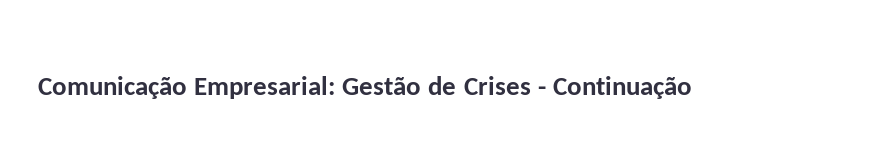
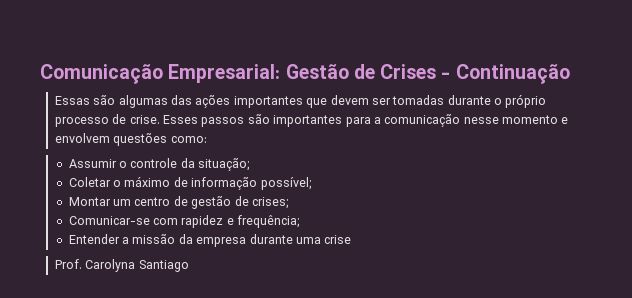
(692, 87) none -> [54,94,547,108] [54,114,569,127] [54,133,207,146] [68,158,250,171] [68,176,311,190] [68,196,288,209] [68,215,300,228] [68,234,352,247] [54,259,189,272] // Essas são algumas das ações importantes que devem ser tomadas durante o próprio processo de crise. Esses passos são importantes para a comunicação nesse momento e envolvem questões como: // Assumir o controle da situação; // Coletar o máximo de informação possível; // Montar um centro de gestão de crises; // Comunicar-se com rapidez e frequência; // Entender a missão da empresa durante uma crise // Prof. Carolyna Santiago

